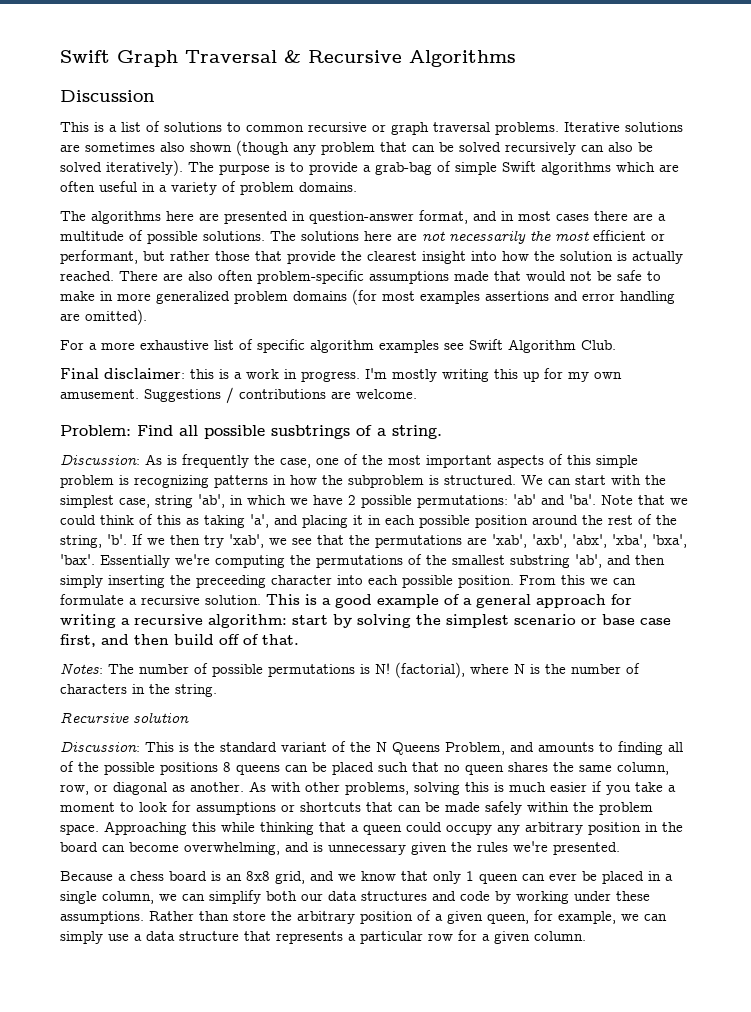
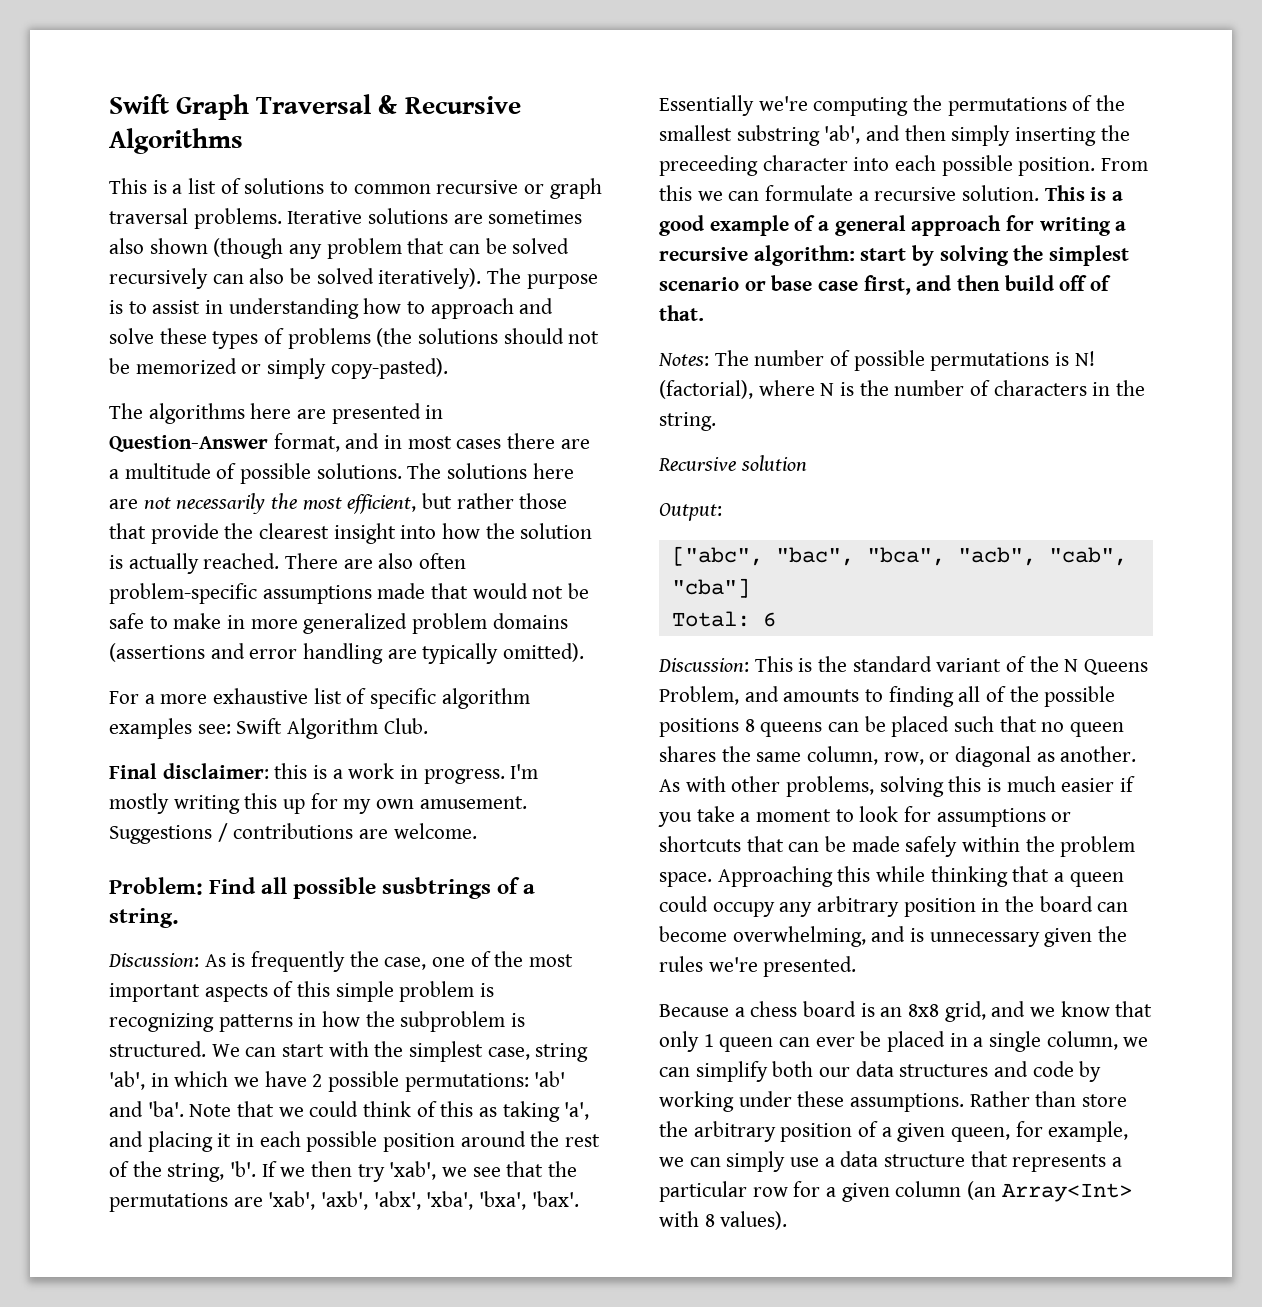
[60,90,155,102] // Discussion -> (243, 141) none
[309,161,679,175] [60,181,357,195] provide a grab-bag of simple Swift algorithms which are often useful in a variety of problem domains. -> [152,298,554,319] [109,328,600,349] [109,358,448,379] assist in understanding how to approach and solve these types of problems (the solutions should not be memorized or simply copy-pasted).
[309,211,414,224] question-answer -> [109,435,268,452] Question-Answer
[593,230,665,241] [60,250,138,264] efficient or performant, -> [347,494,417,514] efficient,
[352,289,549,305] (for most examples assertions -> [109,643,205,662] (assertions
(80, 317) none -> [422,643,499,664] typically
[444,343,464,350] see -> [197,724,231,734] see:
(189, 717) none -> [659,503,722,521] [671,546,1127,566] [671,578,750,598] [671,611,776,627] // Output: // ["abc", "bac", "bca", "acb", "cab", "cba"] // Total: 6
[534,931,586,941] column. -> [895,1181,1132,1202] [659,1211,788,1230] column (an Array<Int> with 8 values).

